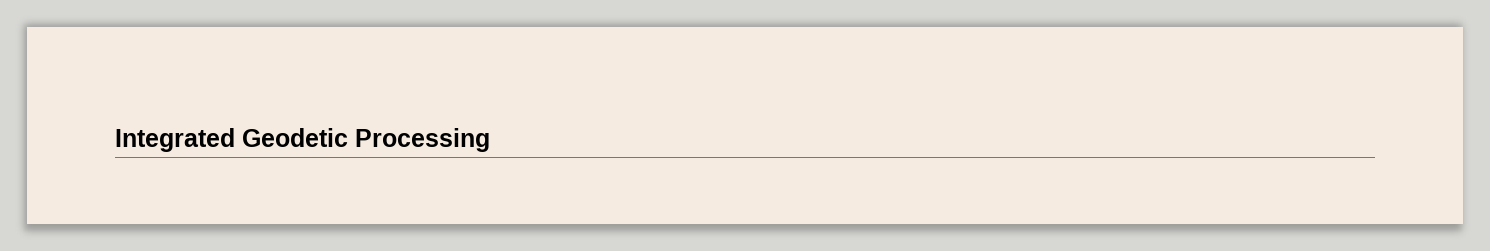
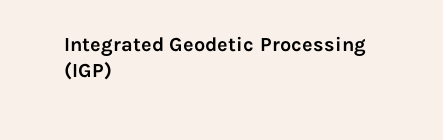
(490, 140) none -> [64,61,112,80] (IGP)

